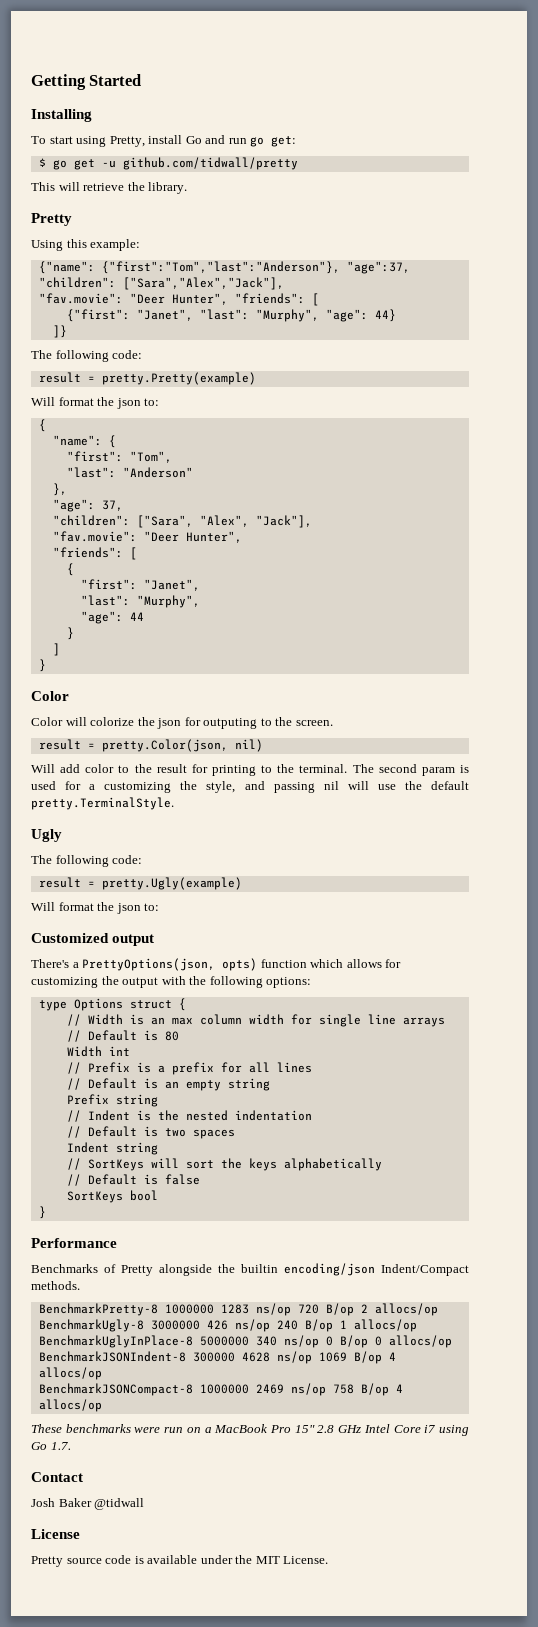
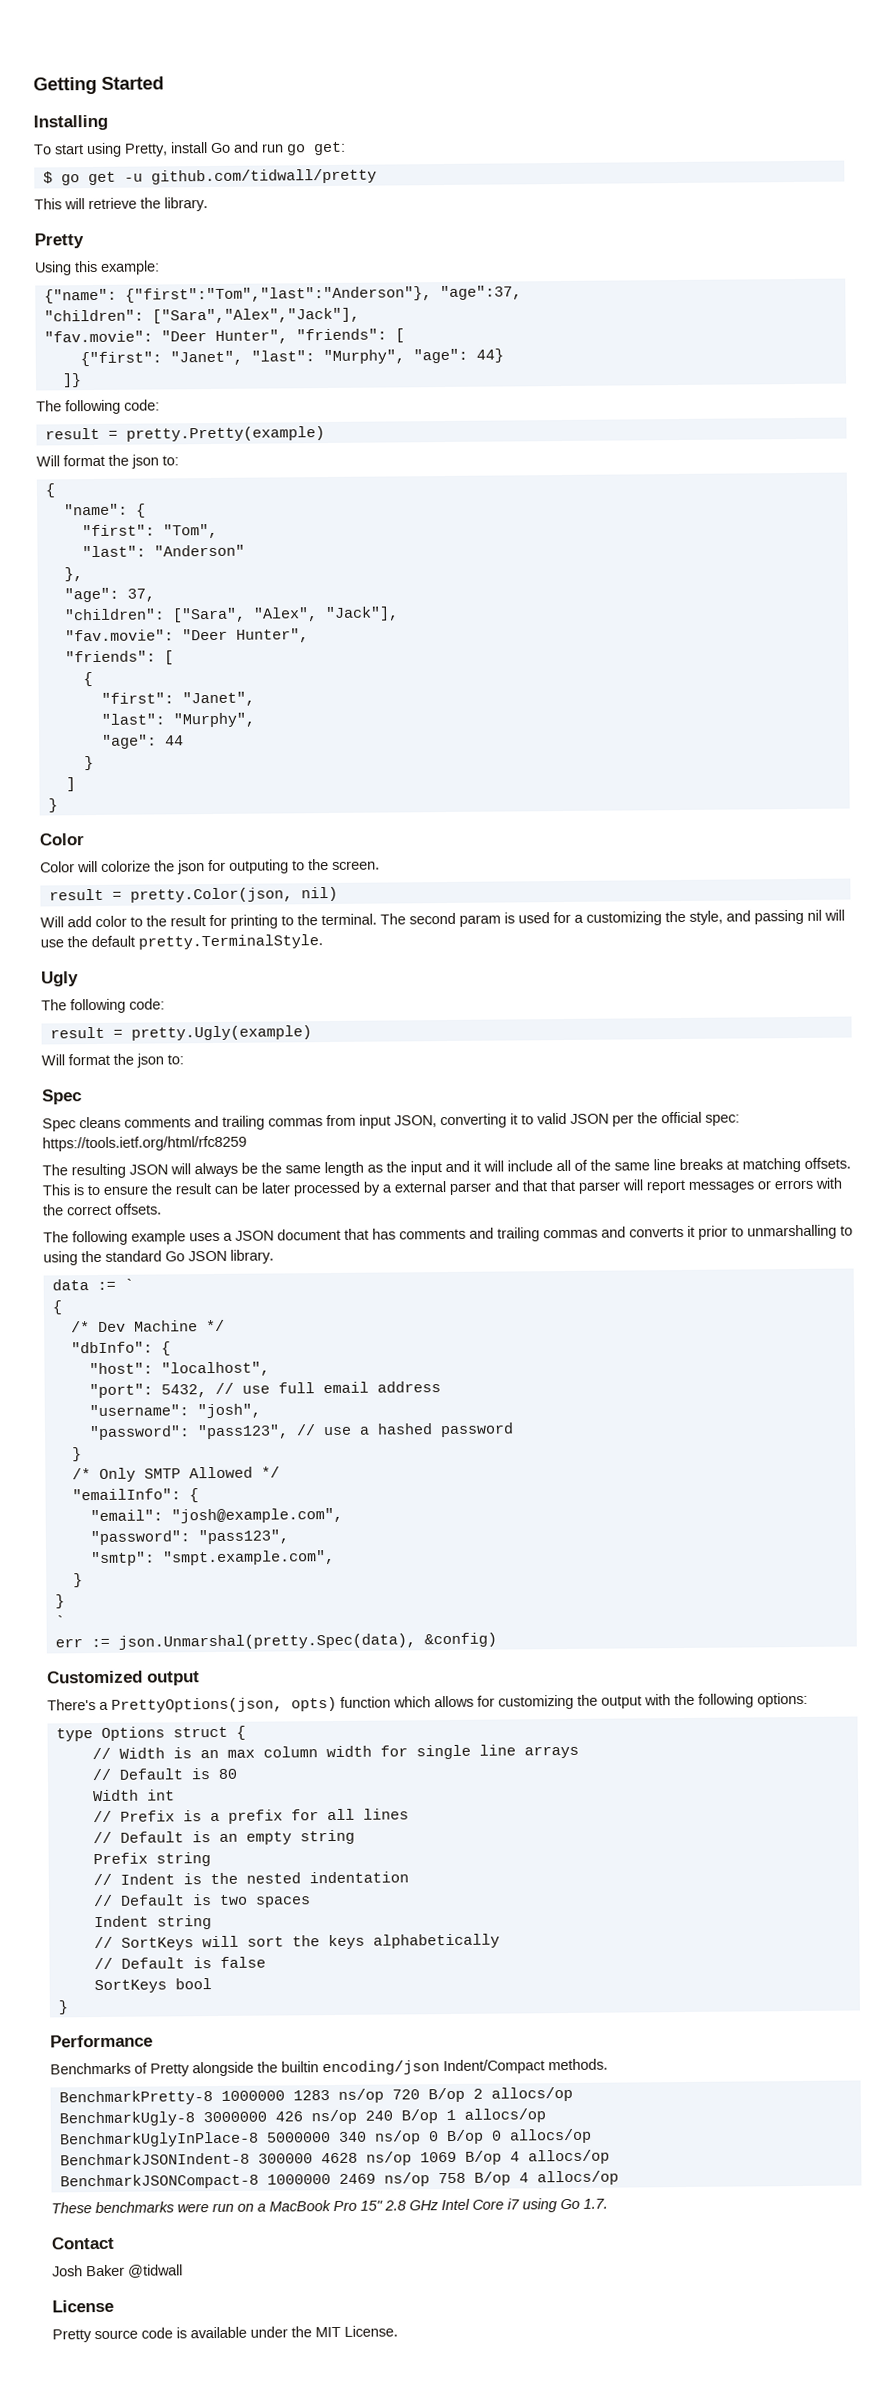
(160, 907) none -> [42,1089,82,1105] [42,1111,740,1132] [42,1135,247,1152] [42,1157,851,1179] [42,1177,842,1197] [43,1203,162,1216] [43,1224,853,1246] [43,1249,274,1266] [51,1278,134,1291] [51,1300,62,1315] [70,1319,225,1333] [70,1341,171,1356] [88,1361,270,1377] [88,1381,441,1399] [88,1403,261,1419] [88,1422,514,1441] [71,1447,82,1462] [71,1466,280,1482] [71,1488,199,1503] [89,1507,343,1524] [89,1529,289,1546] [90,1549,335,1567] [72,1573,83,1588] [54,1594,65,1609] [54,1615,65,1627] [54,1632,497,1650] // Spec // Spec cleans comments and trailing commas from input JSON, converting it to valid JSON per the official spec: https://tools.ietf.org/html/rfc8259 // The resulting JSON will always be the same length as the input and it will include all of the same line breaks at matching offsets. This is to ensure the result can be later processed by a external parser and that that parser will report messages or errors with the correct offsets. // The following example uses a JSON document that has comments and trailing commas and converts it prior to unmarshalling to using the standard Go JSON library. // data := ` // { // /* Dev Machine */ // "dbInfo": { // "host": "localhost", // "port": 5432, // use full email address // "username": "josh", // "password": "pass123", // use a hashed password // } // /* Only SMTP Allowed */ // "emailInfo": { // "email": "josh@example.com", // "password": "pass123", // "smtp": "smpt.example.com", // } // } // ` // err := json.Unmarshal(pretty.Spec(data), &config)

